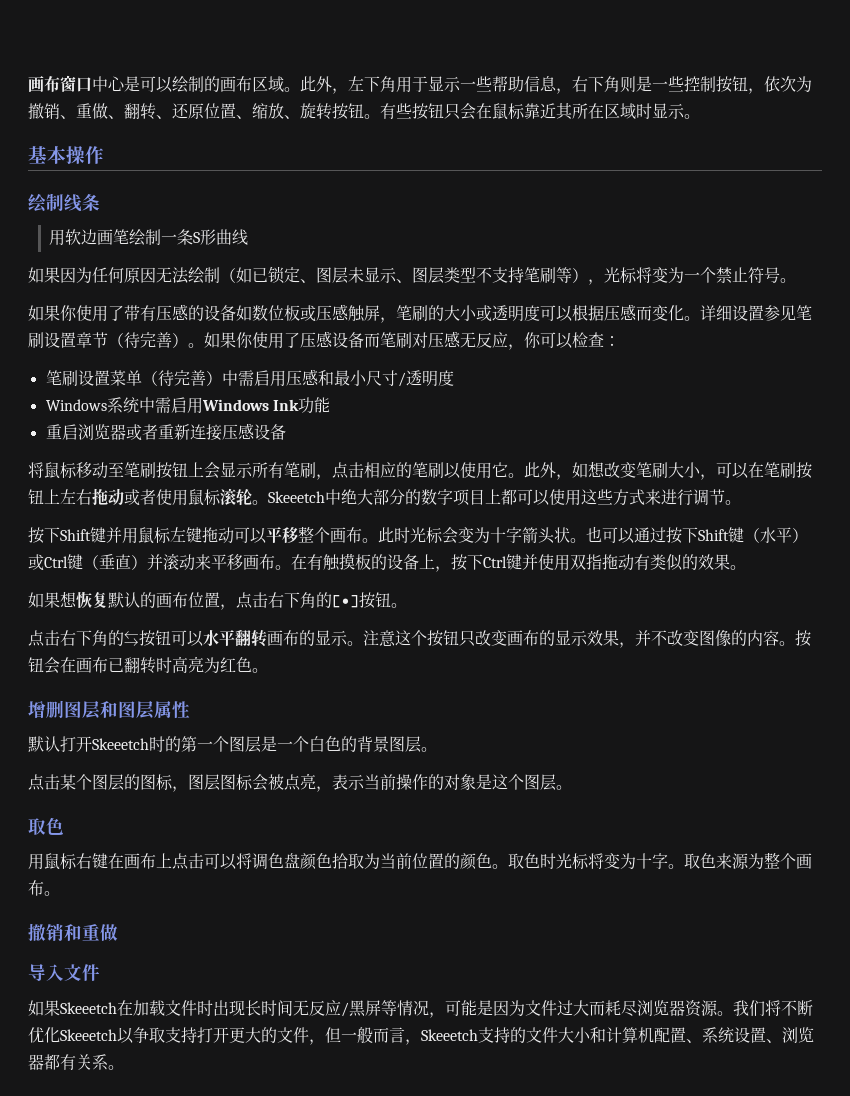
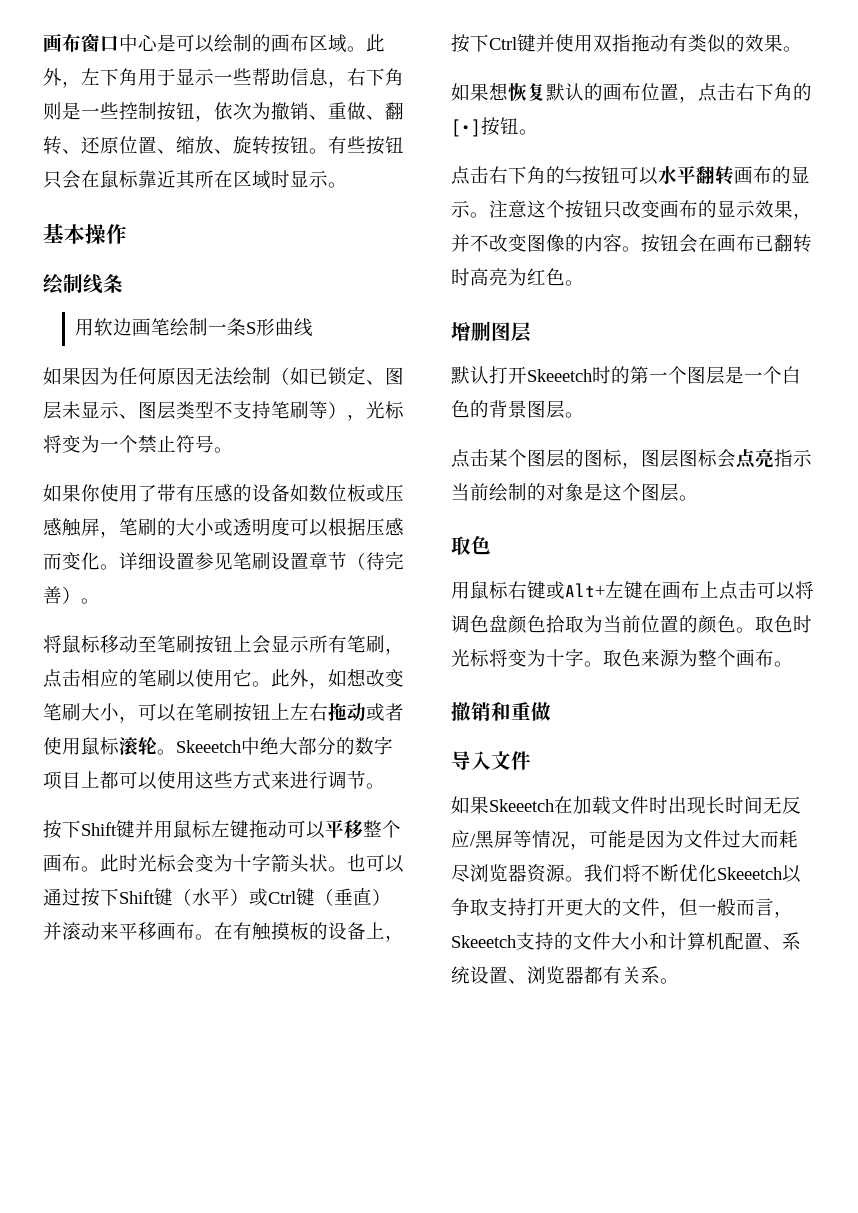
[204,331,620,350] [45,369,454,387] [45,397,330,414] [45,423,286,441] 如果你使用了压感设备而笔刷对压感无反应，你可以检查： // 笔刷设置菜单（待完善）中需启用压感和最小尺寸/透明度 // Windows系统中需启用Windows Ink功能 // 重启浏览器或者重新连接压感设备 -> (100, 601) none
[100,701,190,719] 和图层属性 -> (532, 332) none
[268,773,428,792] 被点亮，表示当前操作 -> [736,449,812,469] [451,483,527,502] 点亮指示当前绘制
(108, 861) none -> [546,581,643,599] 或Alt+左键

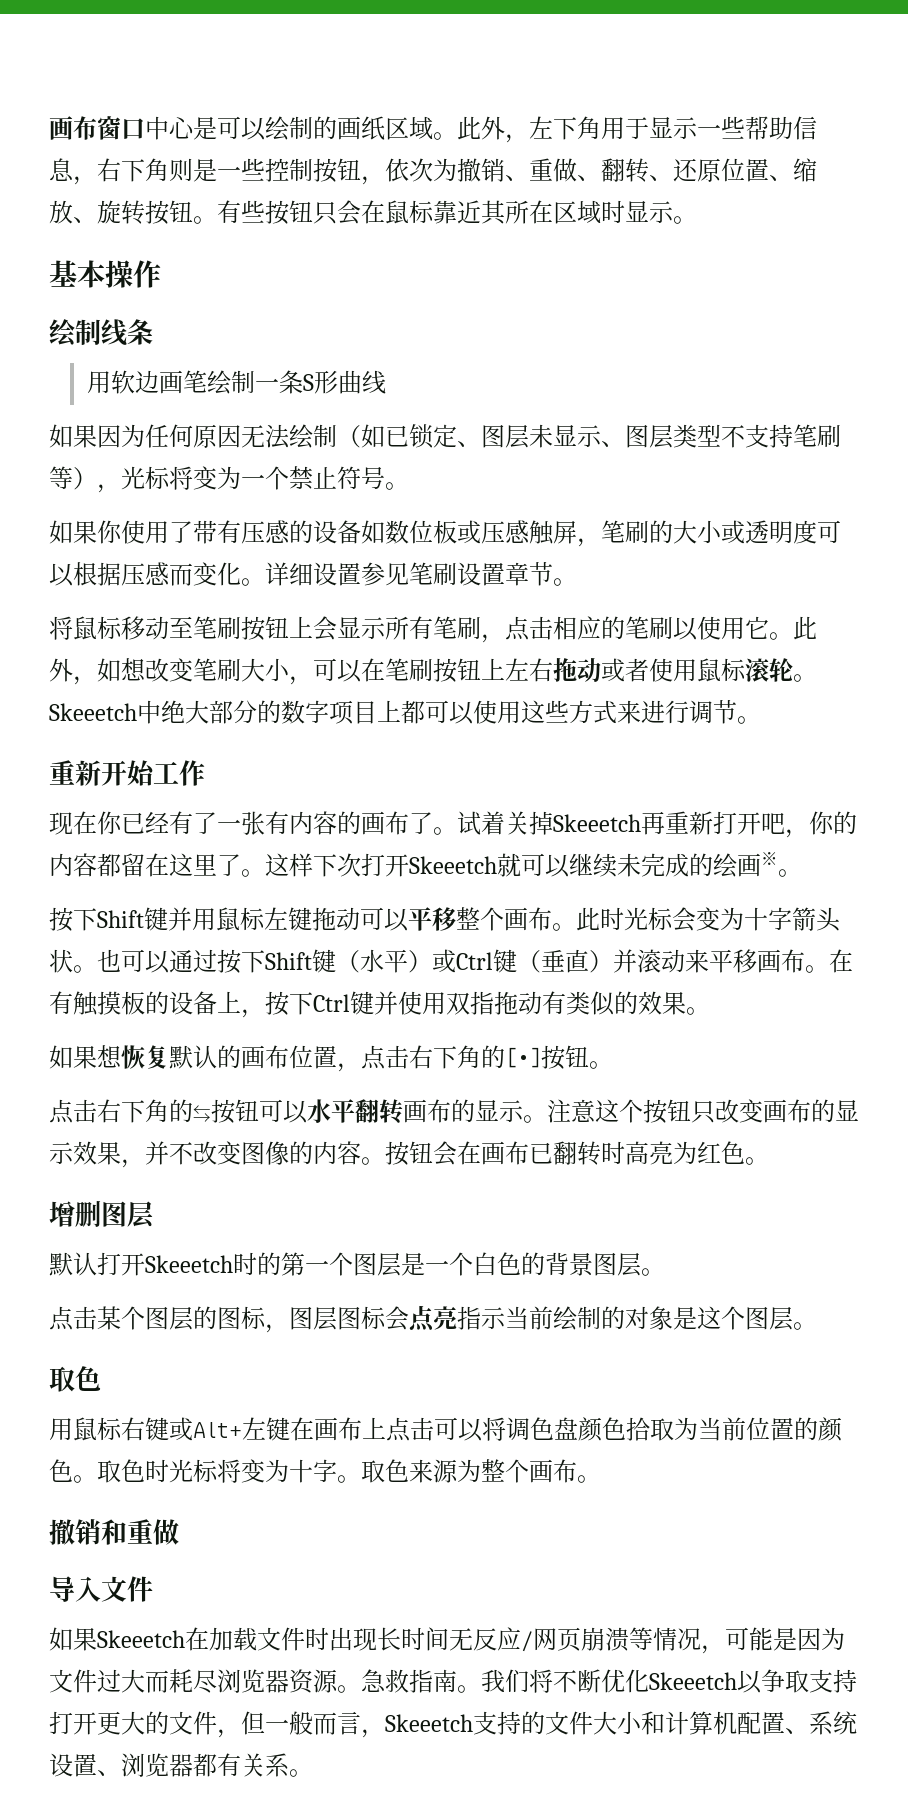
[290,34,309,52] 布 -> [361,116,385,140] 纸
[347,551,404,570] [43,586,81,604] （待完善） -> (553, 574) none
(385, 786) none -> [49,760,205,786] [49,811,857,838] [49,852,778,878] [778,869,802,877] // 重新开始工作 // 现在你已经有了一张有内容的画布了。试着关掉Skeeetch再重新打开吧，你的内容都留在这里了。这样下次打开Skeeetch就可以继续未完成的绘画※。
[475,830,513,849] 黑屏 -> [533,1627,629,1652] 网页崩溃
(584, 879) none -> [361,1669,481,1693] 急救指南。

